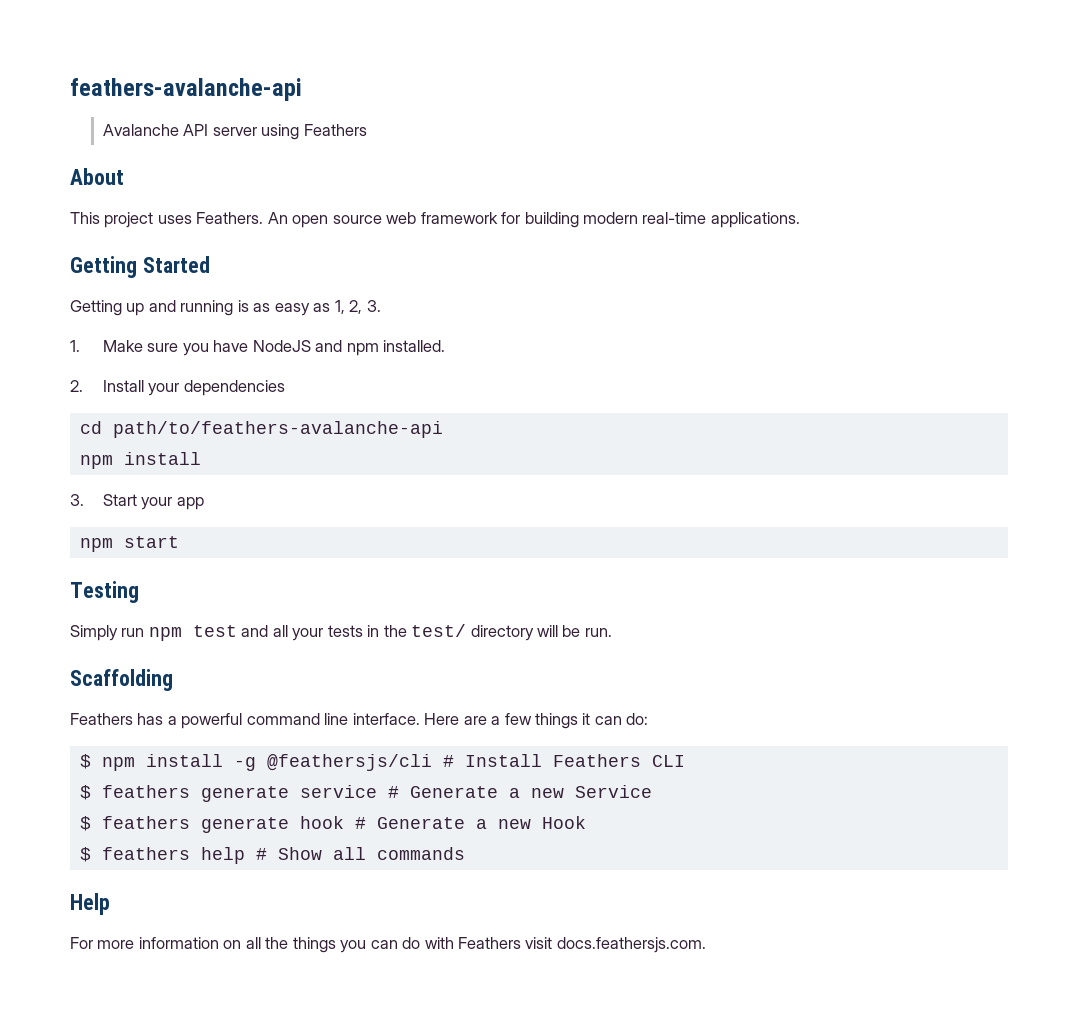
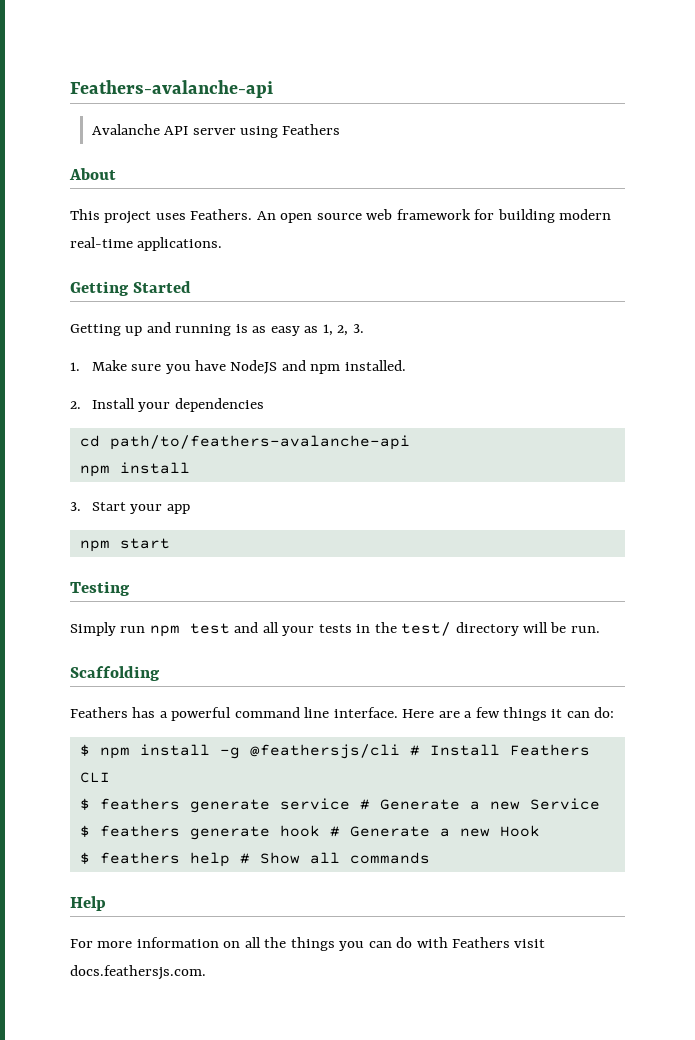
[70,78,302,101] feathers-avalanche-api -> [70,80,273,98] Feathers-avalanche-api

